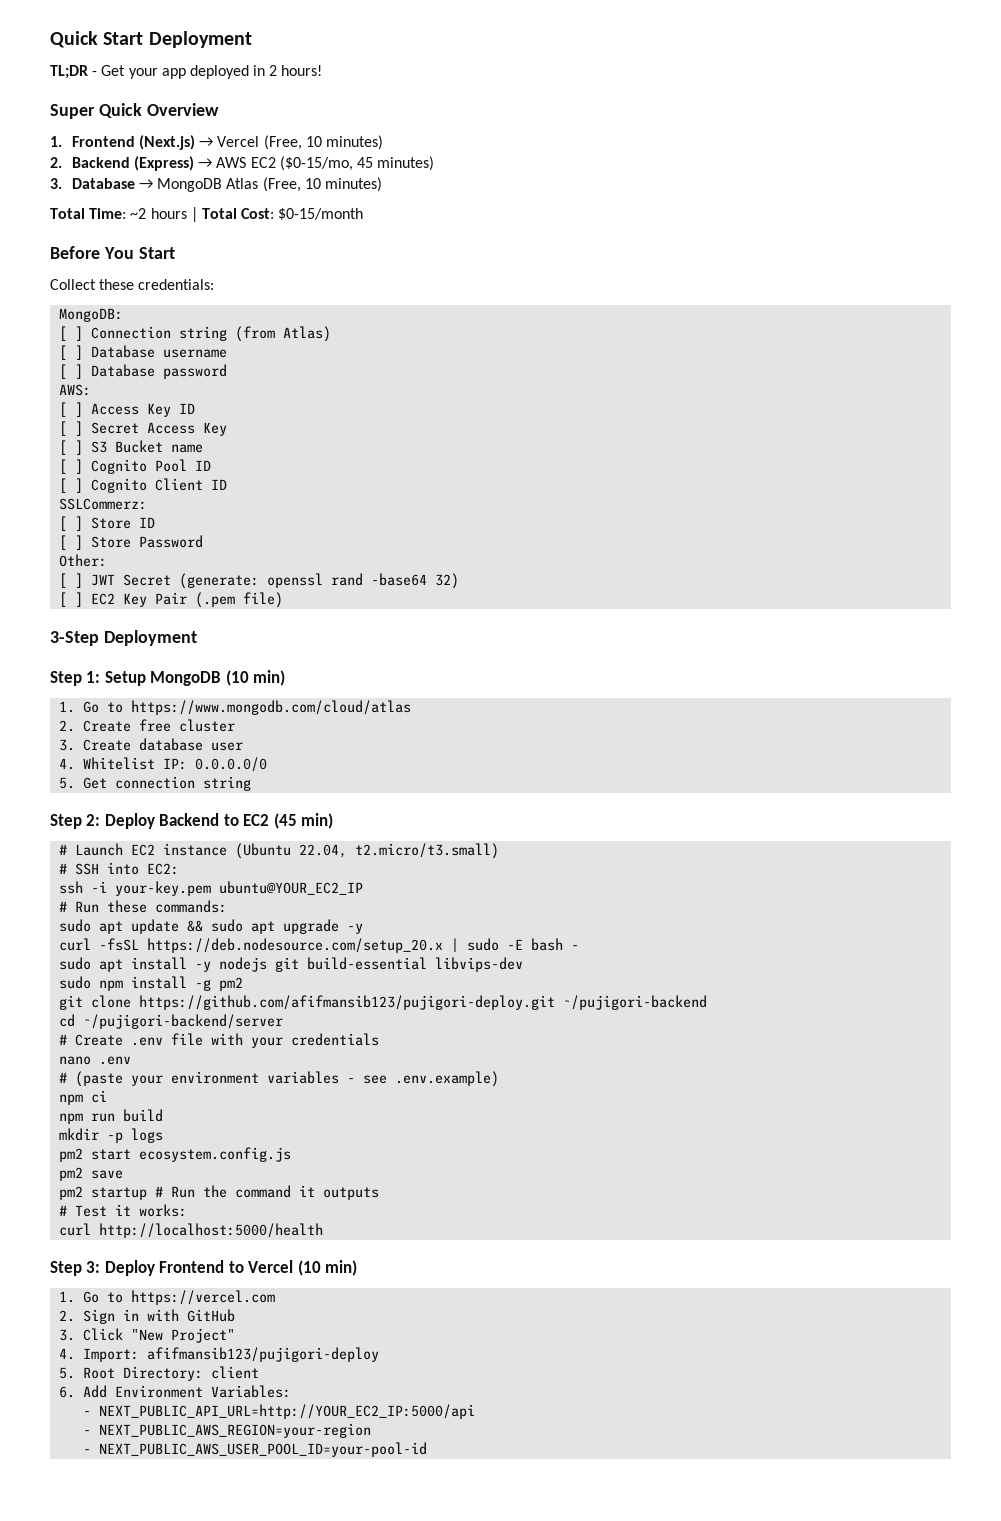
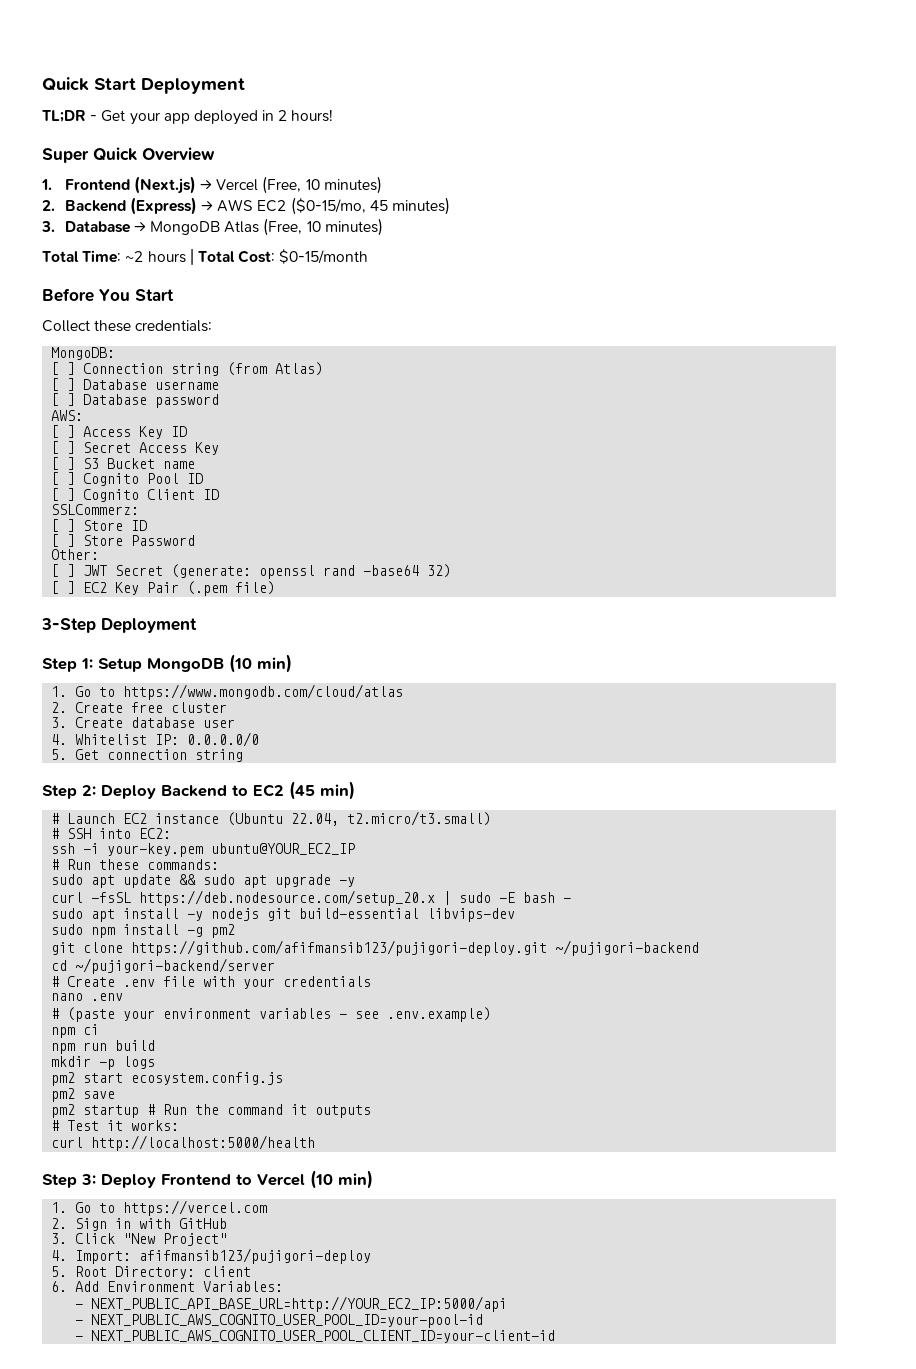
[99,1404,476,1419] [83,1423,372,1438] [83,1442,428,1457] NEXT_PUBLIC_API_URL=http://YOUR_EC2_IP:5000/api // - NEXT_PUBLIC_AWS_REGION=your-region // - NEXT_PUBLIC_AWS_USER_POOL_ID=your-pool-id -> [91,1296,508,1312] [75,1314,484,1328] [75,1330,556,1343] NEXT_PUBLIC_API_BASE_URL=http://YOUR_EC2_IP:5000/api // - NEXT_PUBLIC_AWS_COGNITO_USER_POOL_ID=your-pool-id // - NEXT_PUBLIC_AWS_COGNITO_USER_POOL_CLIENT_ID=your-client-id

